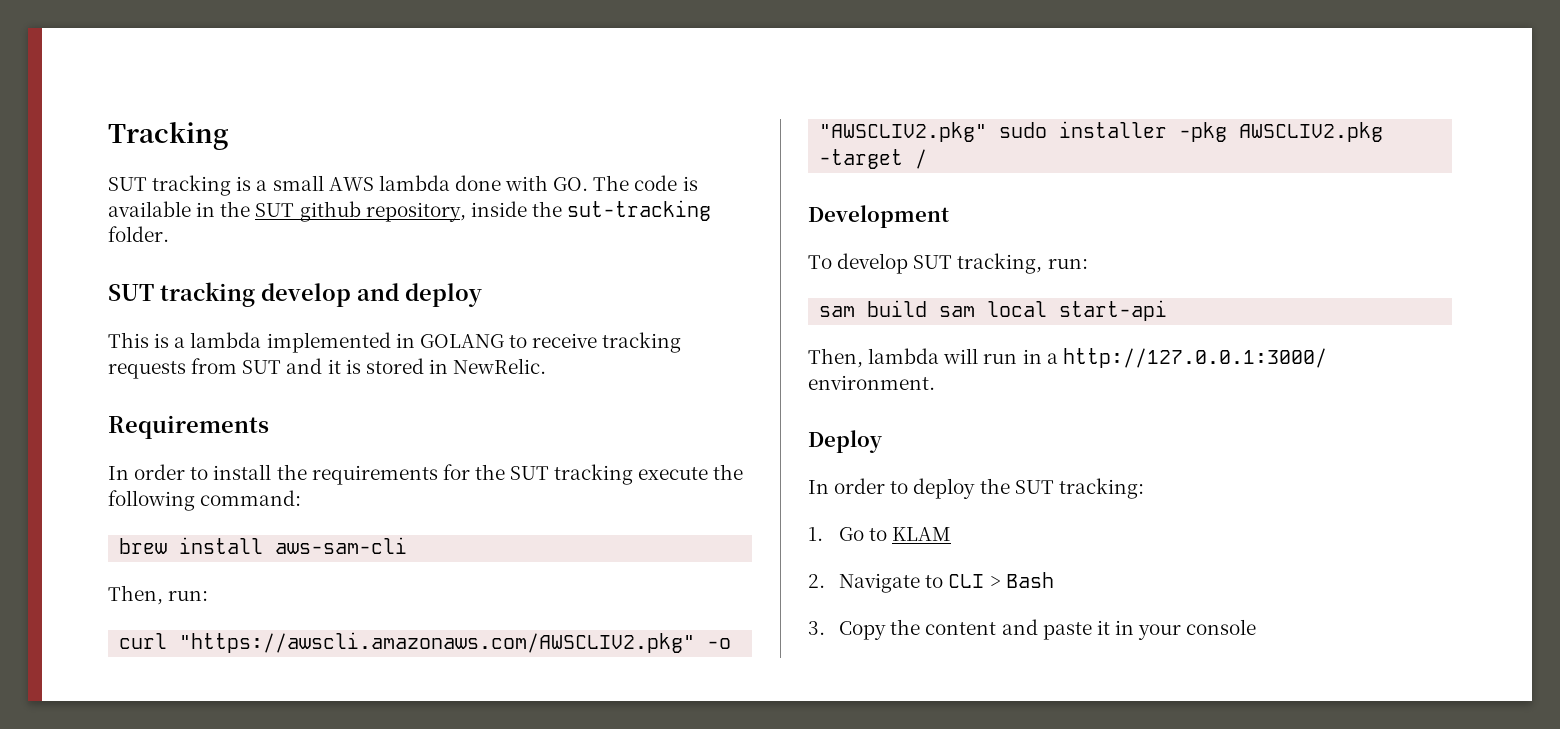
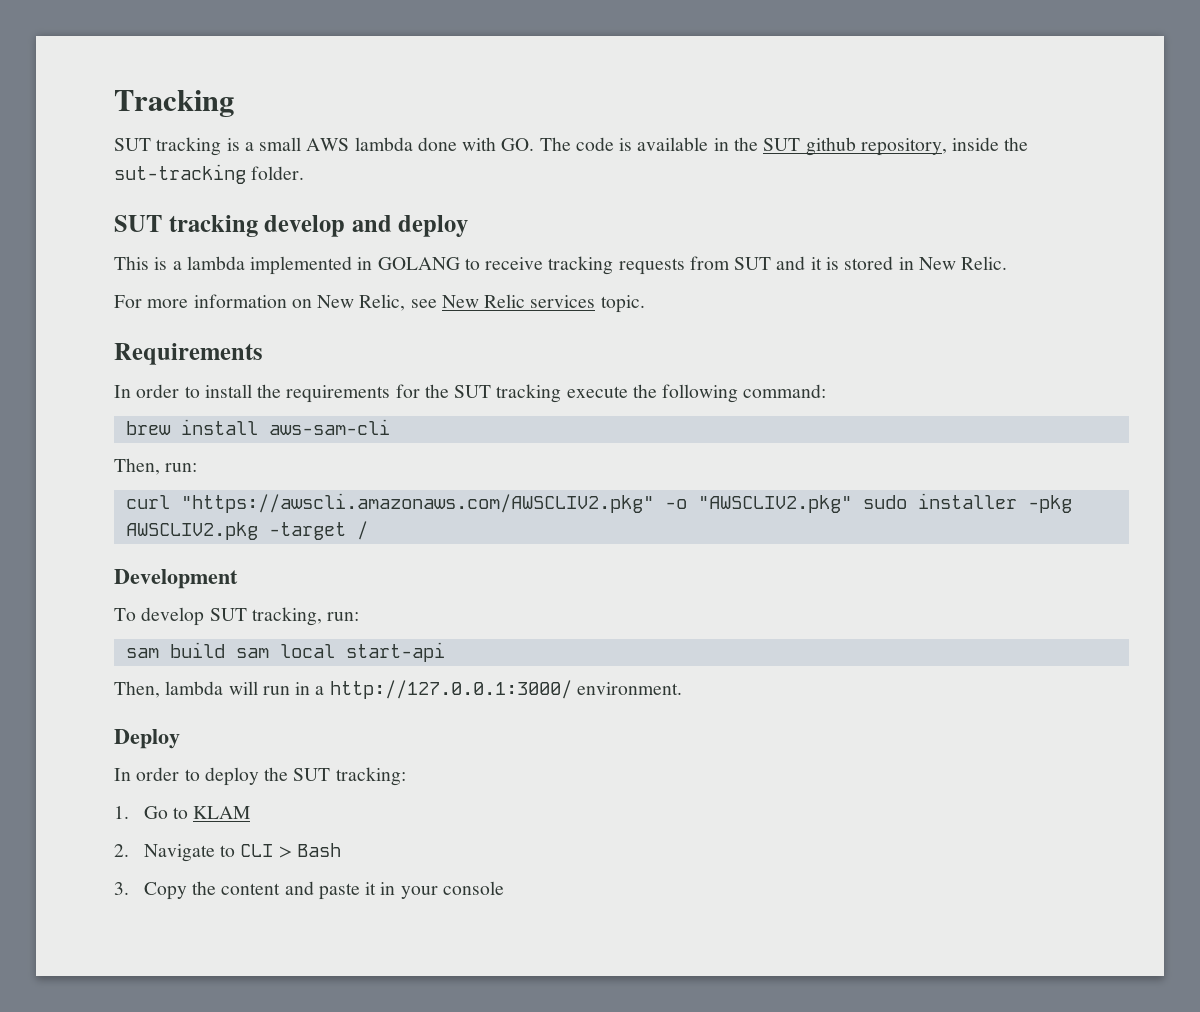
[453,358,547,374] NewRelic. -> [918,256,1008,270] [114,294,645,313] New Relic. // For more information on New Relic, see New Relic services topic.

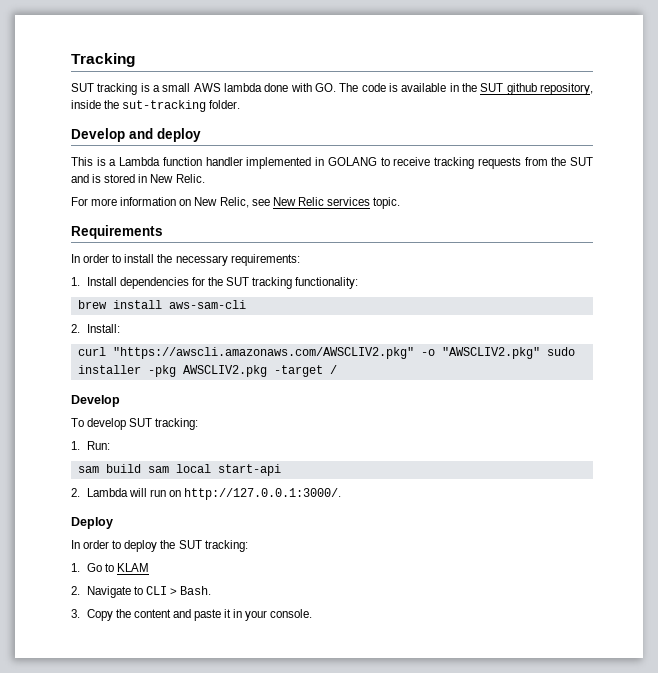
[114,215,346,237] SUT tracking develop -> [71,128,125,142] Develop
[186,256,245,270] lambda -> [119,157,243,166] Lambda function handler
(730, 263) none -> [551,157,567,166] the
[810,257,822,270] it -> (89, 178) none
[286,384,827,403] requirements for the SUT tracking execute the following command: -> [175,254,300,266] [71,277,359,289] necessary requirements: // 1. Install dependencies for the SUT tracking functionality:
[114,458,198,475] Then, run: -> [71,324,120,333] 2. Install:
[114,569,238,589] Development -> [71,395,120,407] Develop
[251,607,360,626] tracking, run: -> [155,418,199,430] [71,441,110,450] tracking: // 1. Run:
[114,680,682,699] Then, lambda will run in a http://127.0.0.1:3000/ environment. -> [71,488,341,500] 2. Lambda will run on http://127.0.0.1:3000/.
[296,843,341,857] Bash -> [179,586,211,595] Bash.
[443,881,505,895] console -> [270,609,313,618] console.

